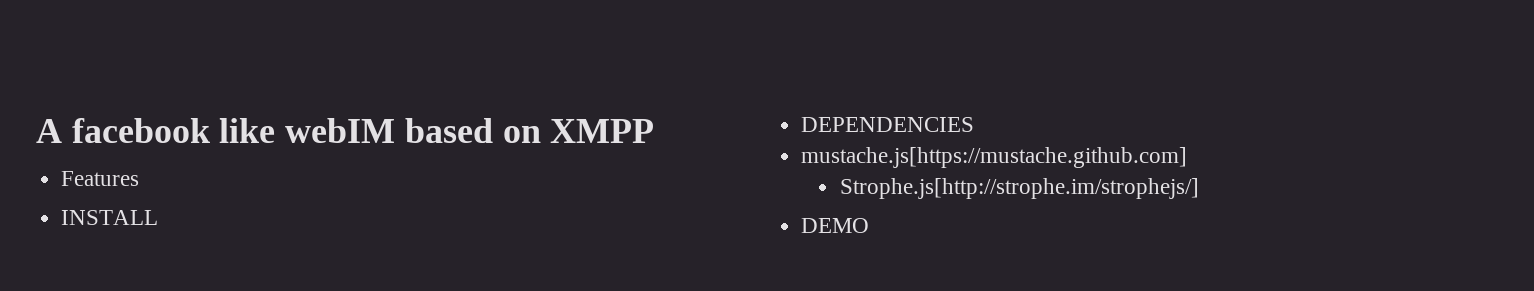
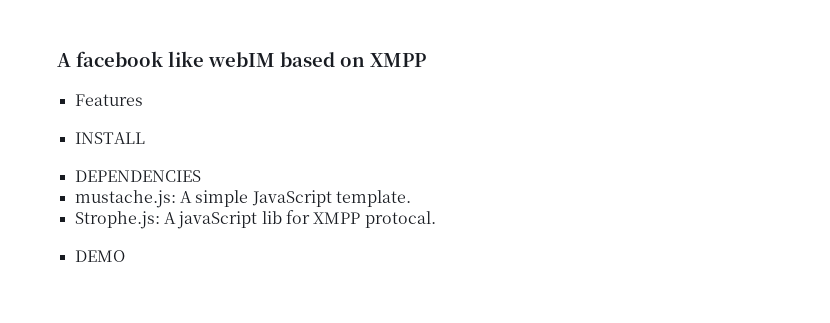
[801,147,1188,168] [839,178,1199,199] mustache.js[https://mustache.github.com] // Strophe.js[http://strophe.im/strophejs/] -> [74,190,411,208] [74,210,436,229] mustache.js: A simple JavaScript template. // Strophe.js: A javaScript lib for XMPP protocal.

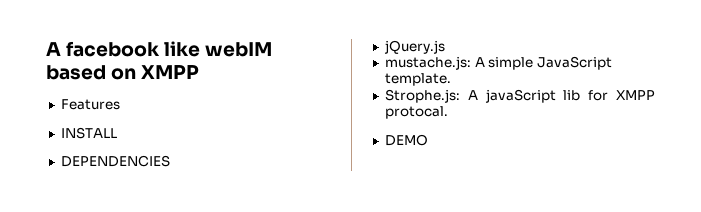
(201, 176) none -> [383,40,445,54] // jQuery.js

